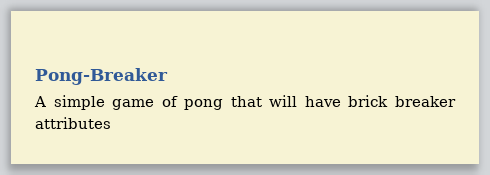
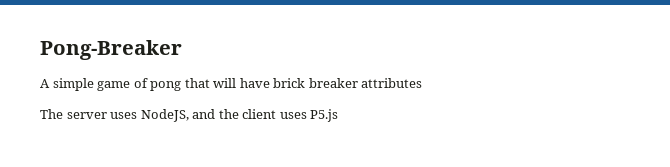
(111, 123) none -> [40,109,339,122] // The server uses NodeJS, and the client uses P5.js

